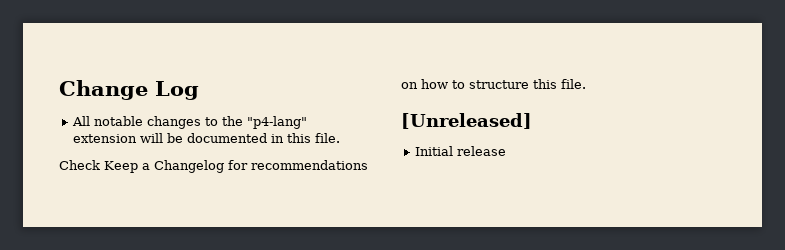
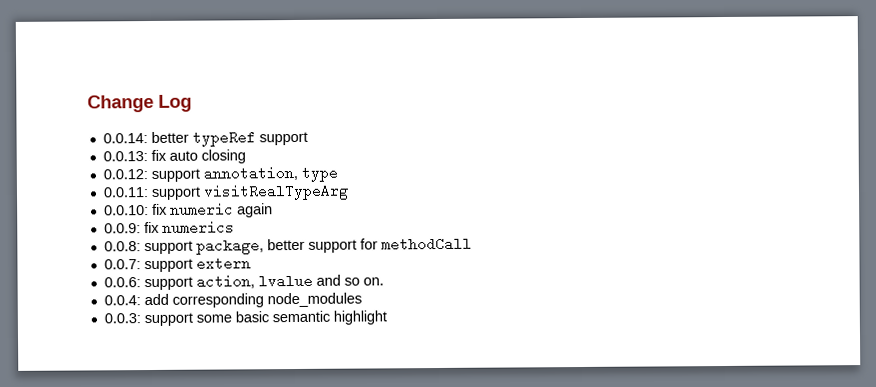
[72,116,308,129] [73,133,341,143] [59,160,368,173] [401,79,586,89] [401,113,532,129] [415,146,507,156] All notable changes to the "p4-lang" extension will be documented in this file. // Check Keep a Changelog for recommendations on how to structure this file. // [Unreleased] // Initial release -> [102,130,308,147] [102,149,246,164] [102,165,338,183] [102,183,349,201] [103,202,273,218] [103,220,235,235] [103,236,472,255] [103,256,251,273] [103,273,384,291] [103,292,362,308] [103,310,387,327] 0.0.14: better typeRef support // 0.0.13: fix auto closing // 0.0.12: support annotation, type // 0.0.11: support visitRealTypeArg // 0.0.10: fix numeric again // 0.0.9: fix numerics // 0.0.8: support package, better support for methodCall // 0.0.7: support extern // 0.0.6: support action, lvalue and so on. // 0.0.4: add corresponding node_modules // 0.0.3: support some basic semantic highlight

